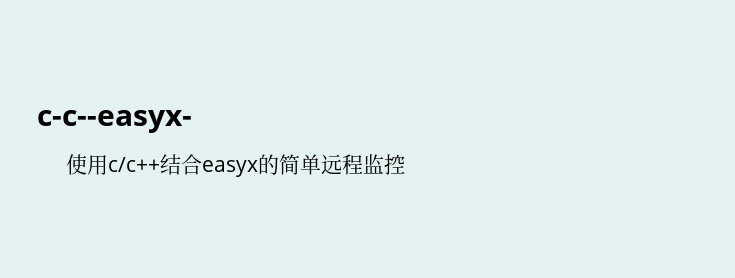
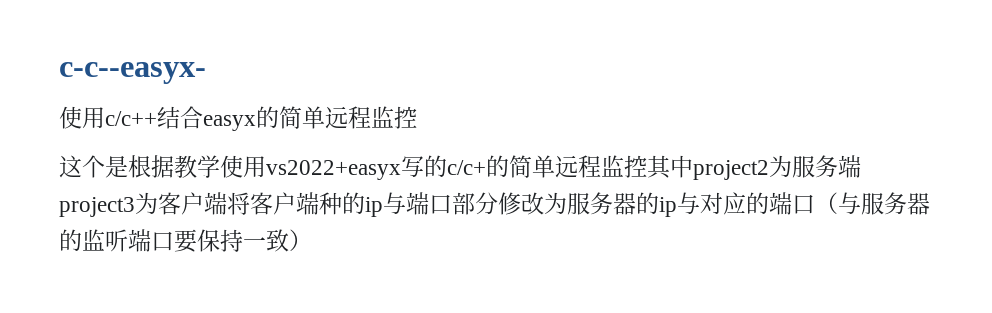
(406, 164) none -> [59,155,861,180] [59,192,930,217] [59,229,312,253] // 这个是根据教学使用vs2022+easyx写的c/c+的简单远程监控其中project2为服务端project3为客户端将客户端种的ip与端口部分修改为服务器的ip与对应的端口（与服务器的监听端口要保持一致）

